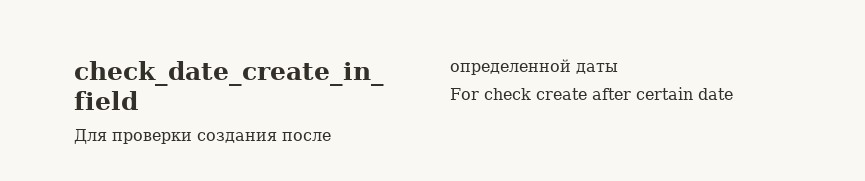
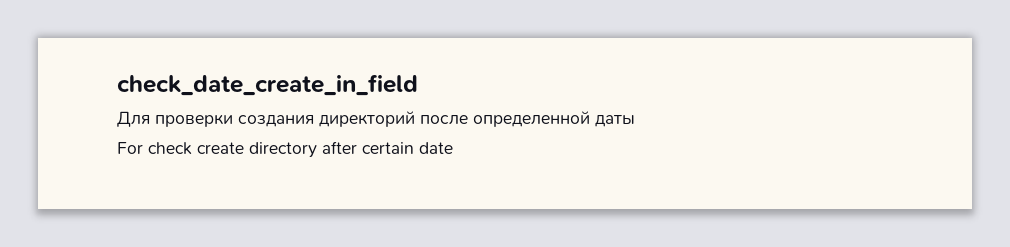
(277, 137) none -> [319,111,415,127] директорий
(587, 94) none -> [249,142,317,158] directory

